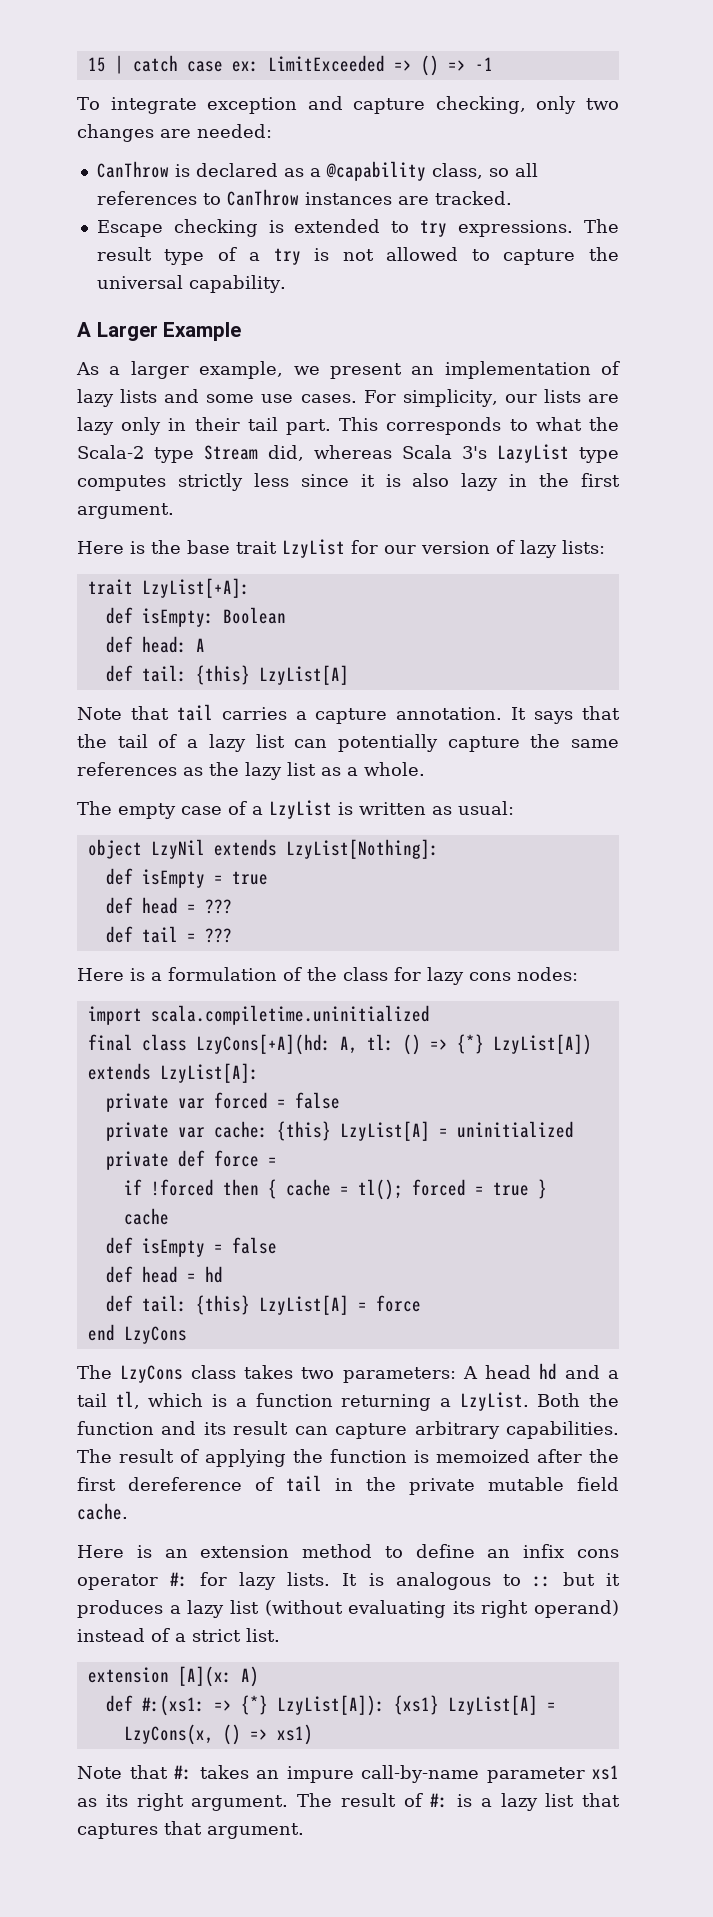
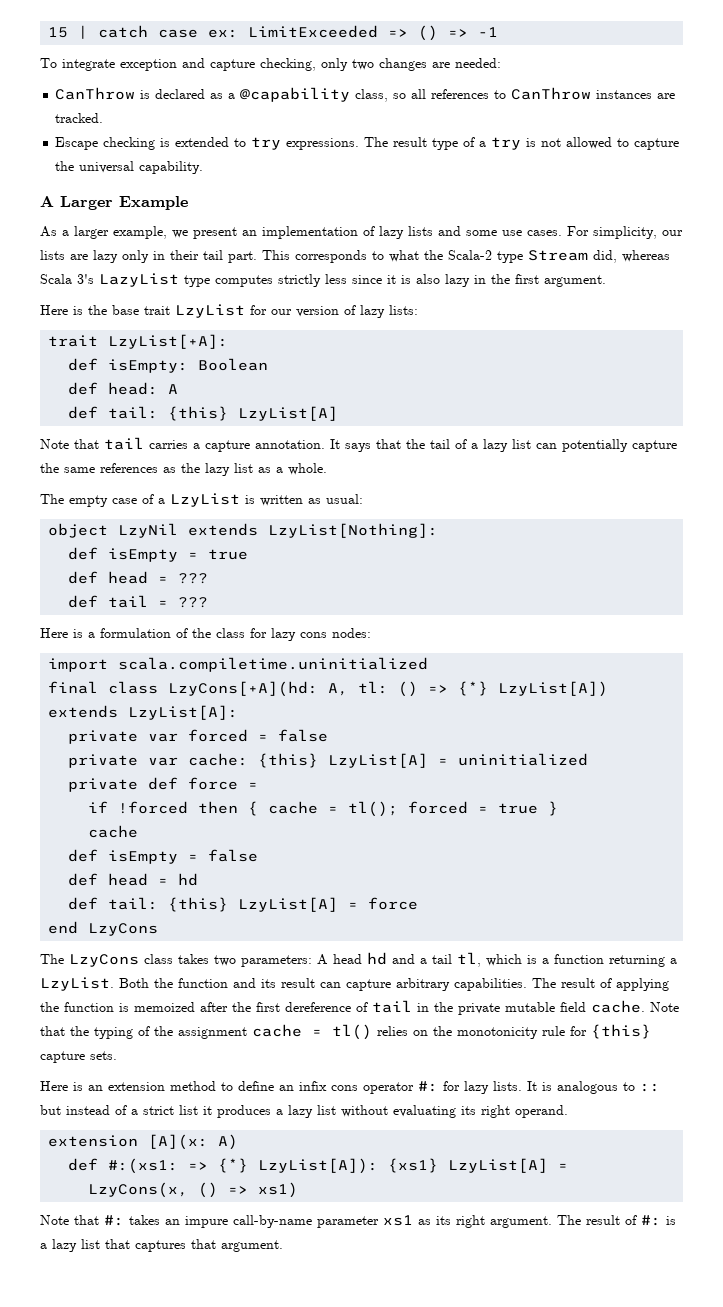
(128, 1511) none -> [650,1002,679,1012] [40,1024,651,1040] [40,1051,117,1063] Note that the typing of the assignment cache = tl() relies on the monotonicity rule for {this} capture sets.
(595, 1579) none -> [66,1105,198,1115] instead of a strict list
[264,1600,343,1616] (without -> [341,1105,388,1117] without
[534,1600,619,1618] [77,1628,280,1642] operand) instead of a strict list. -> [515,1105,568,1118] operand.

